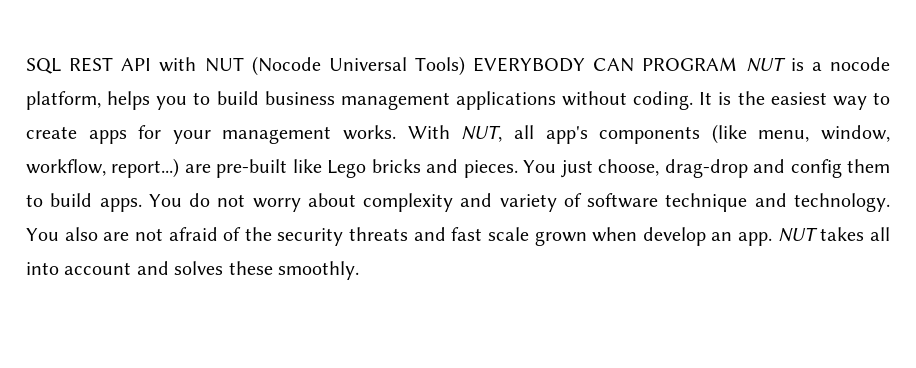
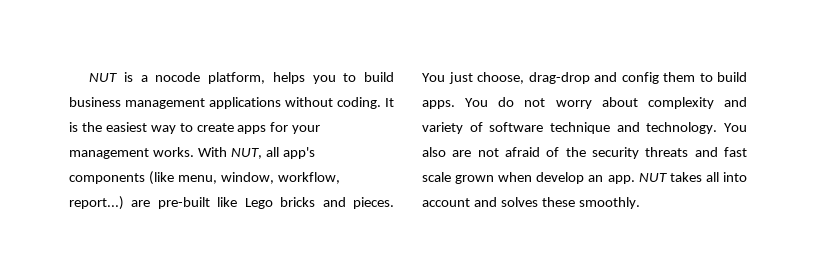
[26,56,738,76] SQL REST API with NUT (Nocode Universal Tools) EVERYBODY CAN PROGRAM -> (89, 77) none

